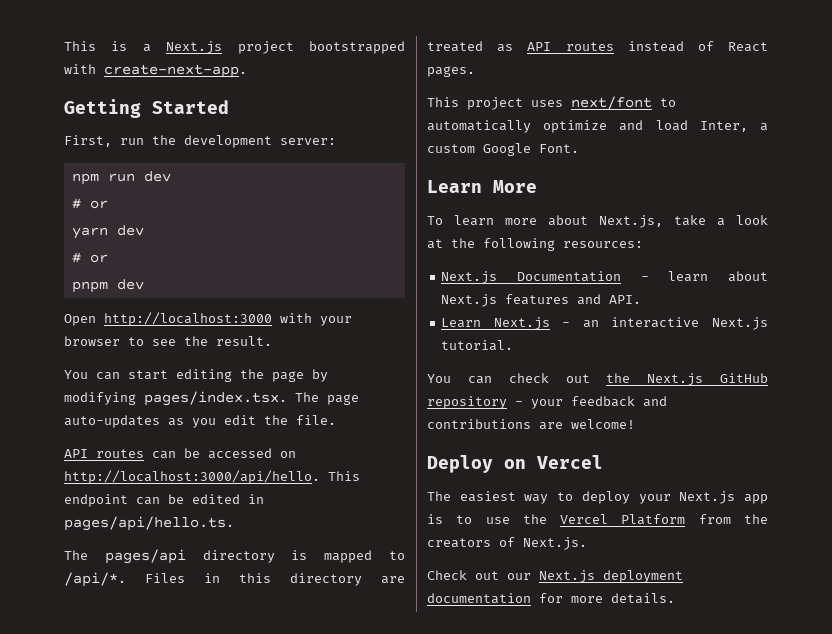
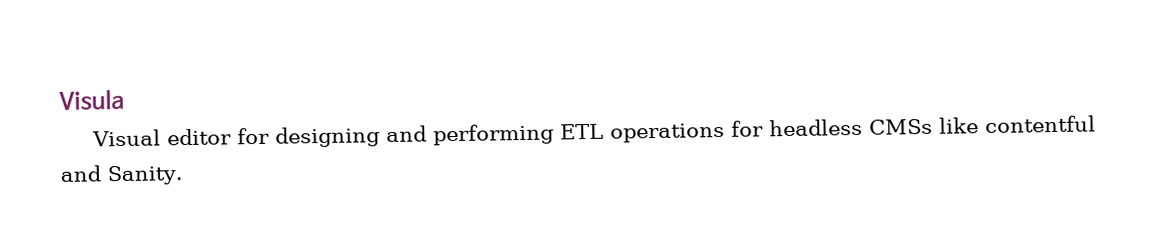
[64,41,405,54] [64,64,247,78] [64,99,229,118] [64,135,336,148] [71,171,171,185] [71,198,108,209] [71,225,144,239] [71,252,108,263] [71,279,144,293] [64,312,352,326] [64,336,272,346] [64,369,328,382] [64,391,359,406] [64,415,336,428] [64,448,296,459] [64,470,360,484] [64,494,264,507] [64,516,234,531] [64,549,405,564] [64,572,405,587] [427,41,768,52] [427,66,475,77] [427,96,676,110] [427,120,768,133] [427,143,579,156] [427,180,537,193] [427,215,768,228] [427,238,643,251] [441,271,768,284] [441,294,642,307] [441,317,768,330] [441,340,514,351] [427,373,768,386] [427,396,667,409] [427,419,635,430] [427,455,603,473] [427,491,768,504] [427,514,768,525] [427,537,587,550] [427,570,683,583] [427,593,675,604] This is a Next.js project bootstrapped with create-next-app. // Getting Started // First, run the development server: // npm run dev // # or // yarn dev // # or // pnpm dev // Open http://localhost:3000 with your browser to see the result. // You can start editing the page by modifying pages/index.tsx. The page auto-updates as you edit the file. // API routes can be accessed on http://localhost:3000/api/hello. This endpoint can be edited in pages/api/hello.ts. // The pages/api directory is mapped to /api/*. Files in this directory are treated as API routes instead of React pages. // This project uses next/font to automatically optimize and load Inter, a custom Google Font. // Learn More // To learn more about Next.js, take a look at the following resources: // Next.js Documentation - learn about Next.js features and API. // Learn Next.js - an interactive Next.js tutorial. // You can check out the Next.js GitHub repository - your feedback and contributions are welcome! // Deploy on Vercel // The easiest way to deploy your Next.js app is to use the Vercel Platform from the creators of Next.js. // Check out our Next.js deployment documentation for more details. -> [58,88,125,111] [92,115,1097,148] [60,165,183,186] Visula // Visual editor for designing and performing ETL operations for headless CMSs like contentful and Sanity.

